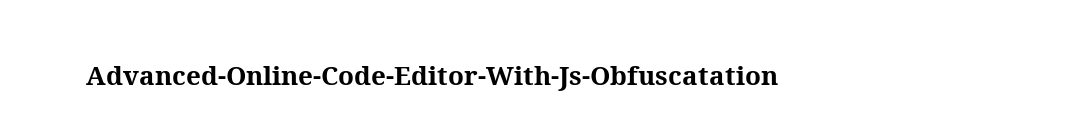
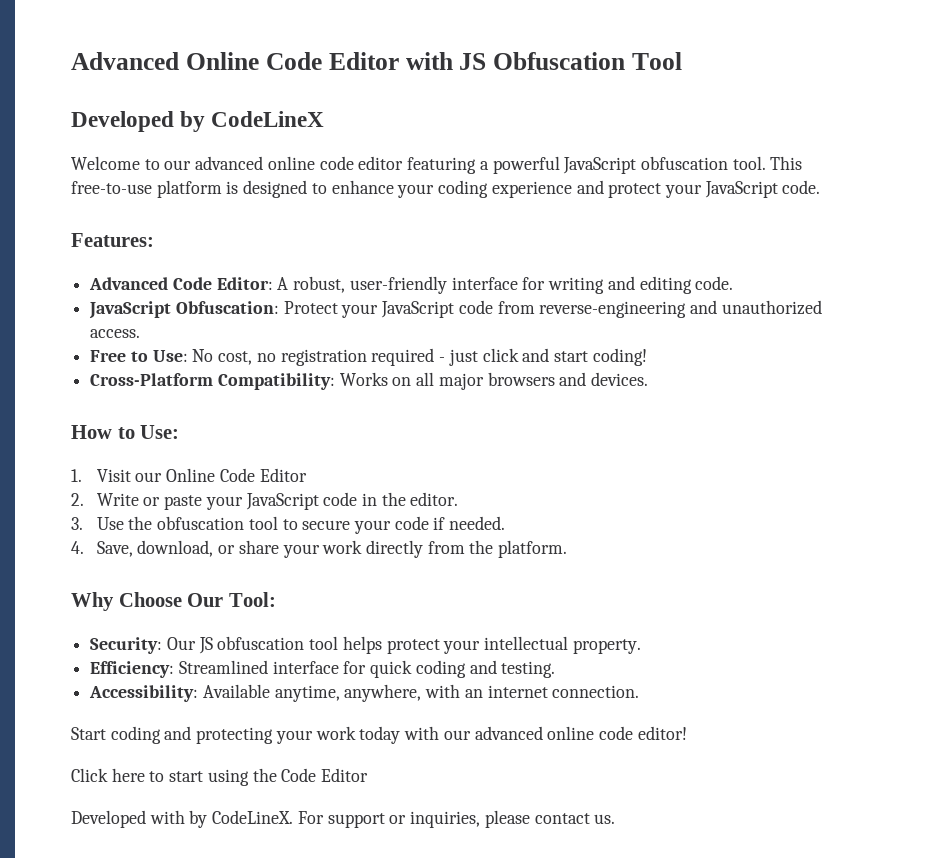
[86,66,778,91] Advanced-Online-Code-Editor-With-Js-Obfuscatation -> [71,52,683,70] [71,111,325,132] [71,156,803,174] [71,180,821,198] [71,233,154,247] [89,276,734,294] [89,300,822,319] [90,329,141,338] [90,348,647,366] [90,372,649,390] [71,425,180,439] [71,468,307,482] [71,492,459,510] [71,516,506,534] [71,540,568,558] [71,592,276,611] [90,636,641,654] [90,660,556,678] [89,684,640,702] [71,726,687,744] [71,768,369,786] [71,810,616,828] Advanced Online Code Editor with JS Obfuscation Tool // Developed by CodeLineX // Welcome to our advanced online code editor featuring a powerful JavaScript obfuscation tool. This free-to-use platform is designed to enhance your coding experience and protect your JavaScript code. // Features: // Advanced Code Editor: A robust, user-friendly interface for writing and editing code. // JavaScript Obfuscation: Protect your JavaScript code from reverse-engineering and unauthorized access. // Free to Use: No cost, no registration required - just click and start coding! // Cross-Platform Compatibility: Works on all major browsers and devices. // How to Use: // 1. Visit our Online Code Editor // 2. Write or paste your JavaScript code in the editor. // 3. Use the obfuscation tool to secure your code if needed. // 4. Save, download, or share your work directly from the platform. // Why Choose Our Tool: // Security: Our JS obfuscation tool helps protect your intellectual property. // Efficiency: Streamlined interface for quick coding and testing. // Accessibility: Available anytime, anywhere, with an internet connection. // Start coding and protecting your work today with our advanced online code editor! // Click here to start using the Code Editor // Developed with by CodeLineX. For support or inquiries, please contact us.

